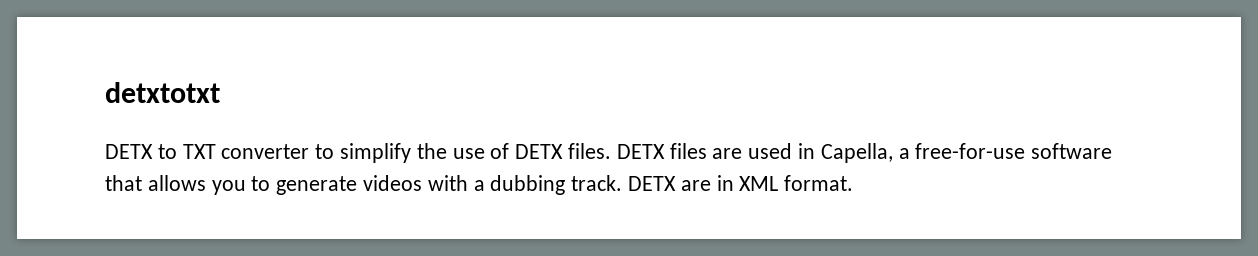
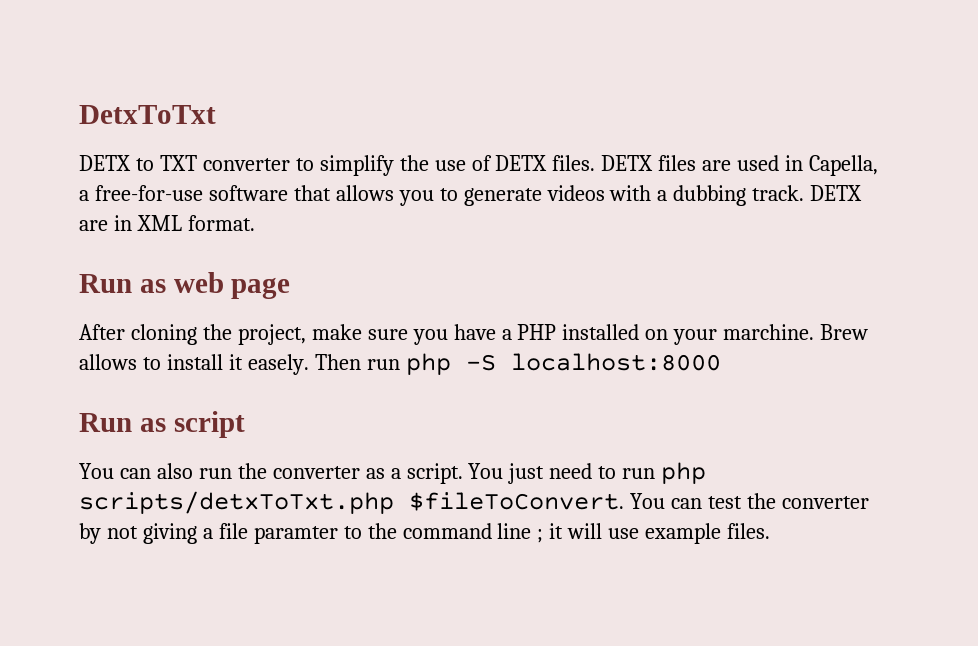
[105,82,220,103] detxtotxt -> [79,105,216,124] DetxToTxt
(854, 183) none -> [79,272,291,299] [79,324,869,345] [79,353,721,375] [79,411,245,438] [79,462,707,484] [79,491,869,514] [79,523,771,544] // Run as web page // After cloning the project, make sure you have a PHP installed on your marchine. Brew allows to install it easely. Then run php -S localhost:8000 // Run as script // You can also run the converter as a script. You just need to run php scripts/detxToTxt.php $fileToConvert. You can test the converter by not giving a file paramter to the command line ; it will use example files.

